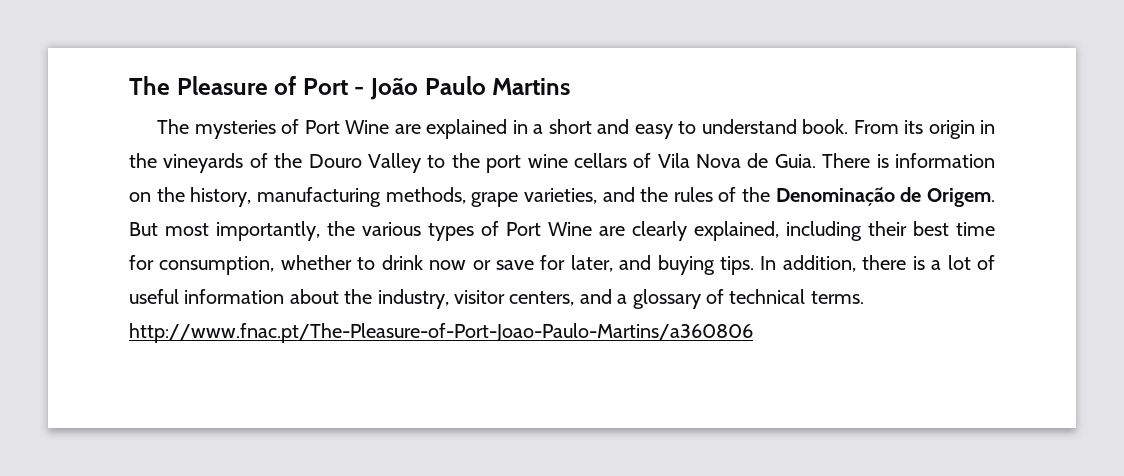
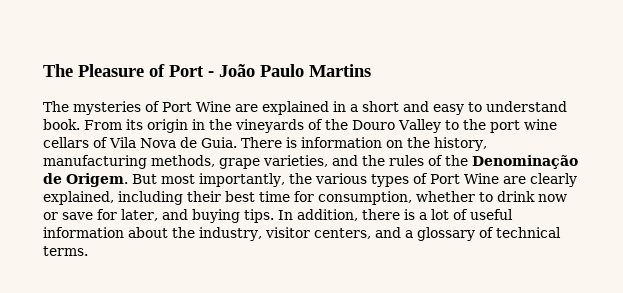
[129,323,753,343] http://www.fnac.pt/The-Pleasure-of-Port-Joao-Paulo-Martins/a360806 -> (88, 251) none

